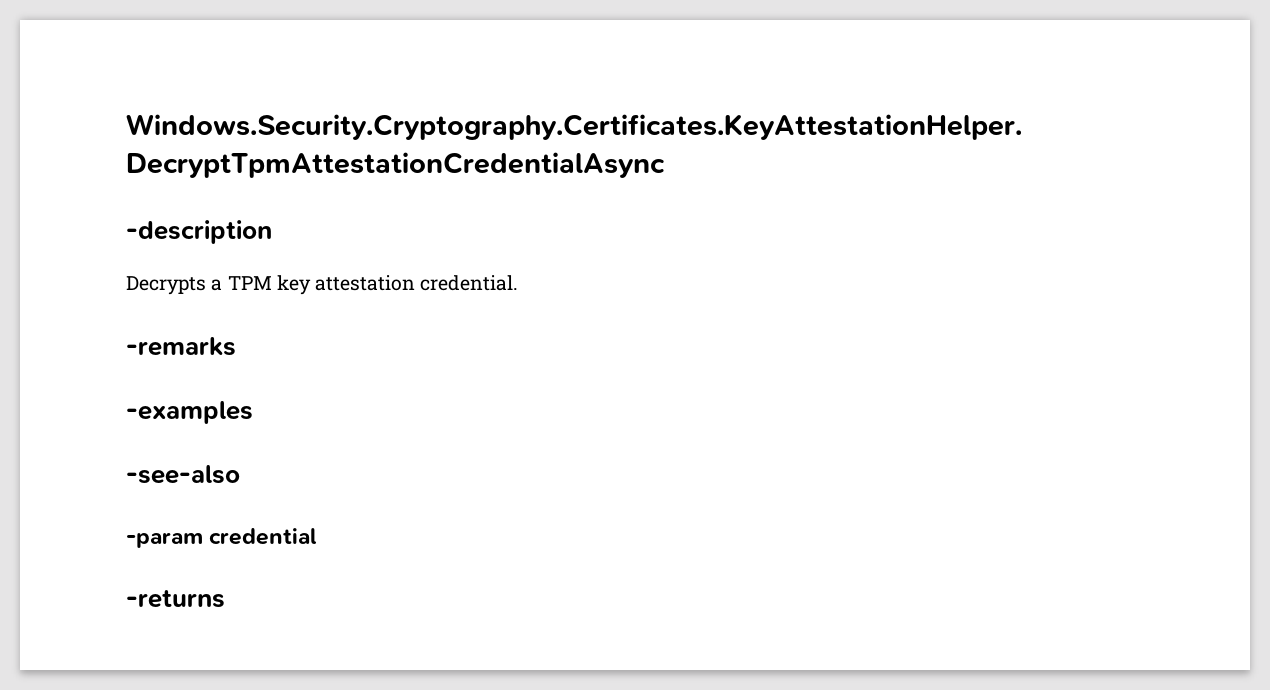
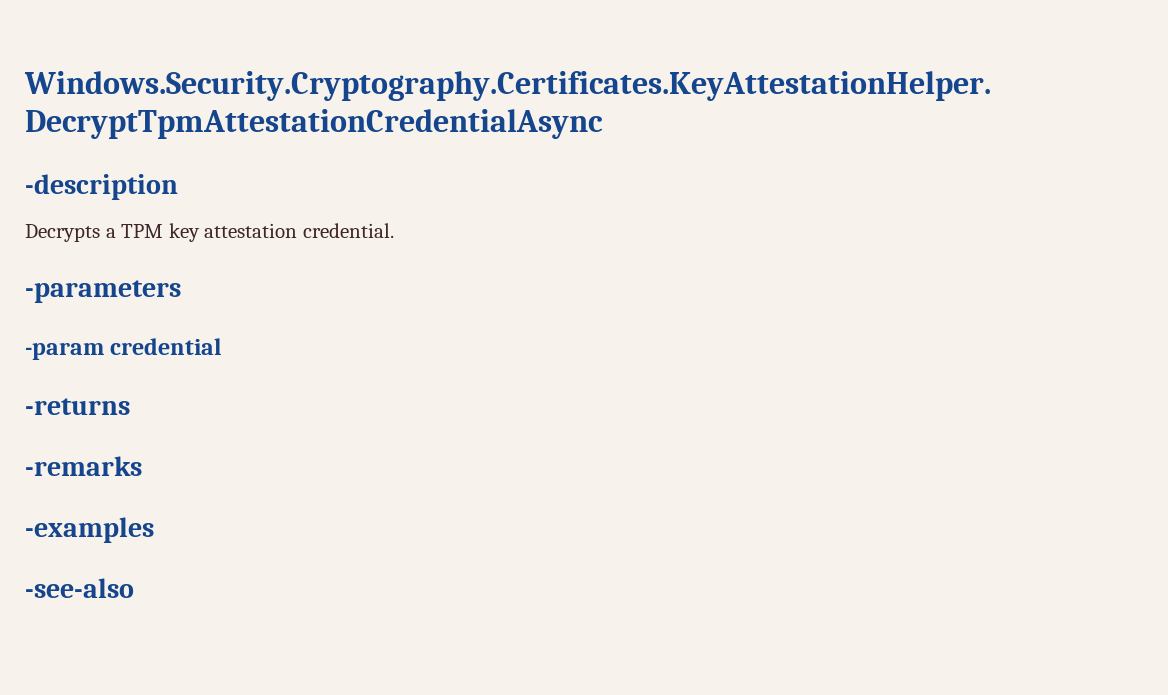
(519, 283) none -> [25,280,181,303] [25,338,222,360] [25,398,130,415] // -parameters // -param credential // -returns
[126,528,318,548] [126,590,225,608] // -param credential // -returns -> (134, 588) none

